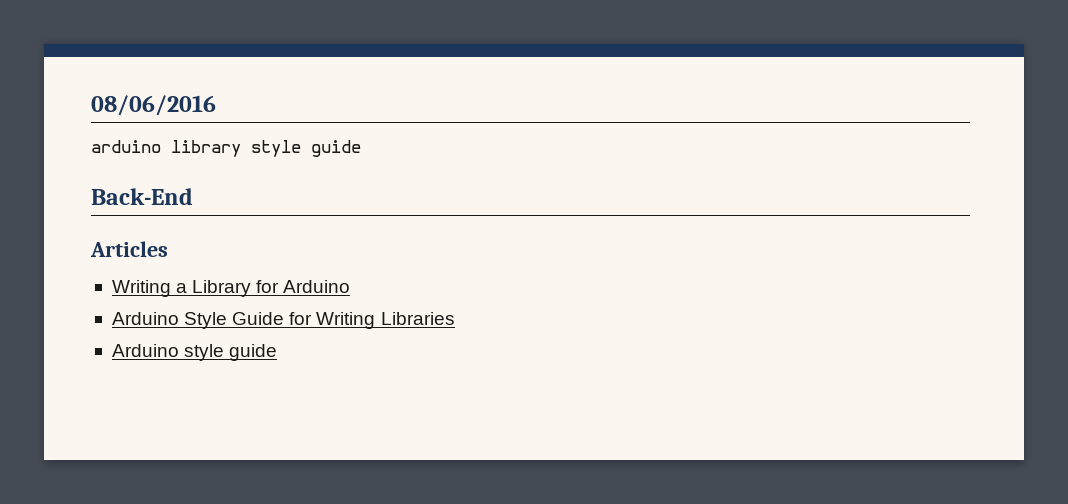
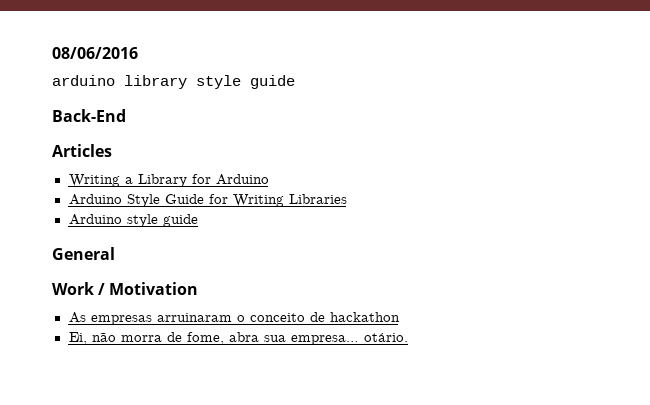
(278, 352) none -> [52,247,115,260] [52,282,199,295] [68,312,400,325] [68,332,408,345] // General // Work / Motivation // As empresas arruinaram o conceito de hackathon // Ei, não morra de fome, abra sua empresa… otário.

